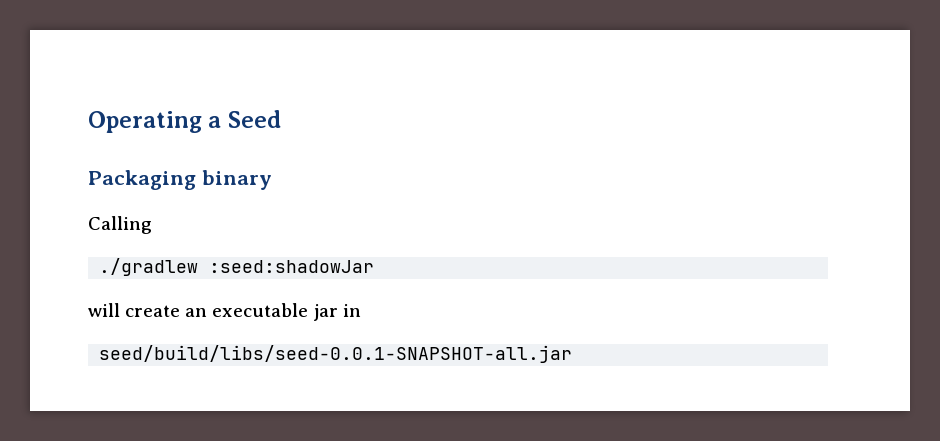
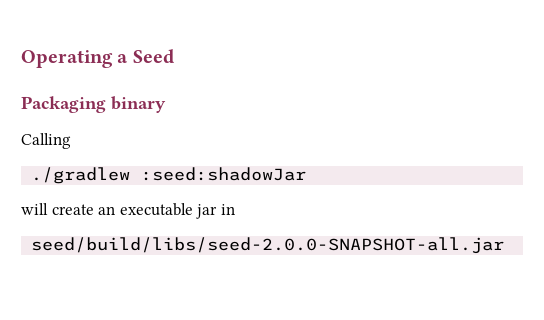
[99,345,573,363] seed/build/libs/seed-0.0.1-SNAPSHOT-all.jar -> [31,237,505,254] seed/build/libs/seed-2.0.0-SNAPSHOT-all.jar

